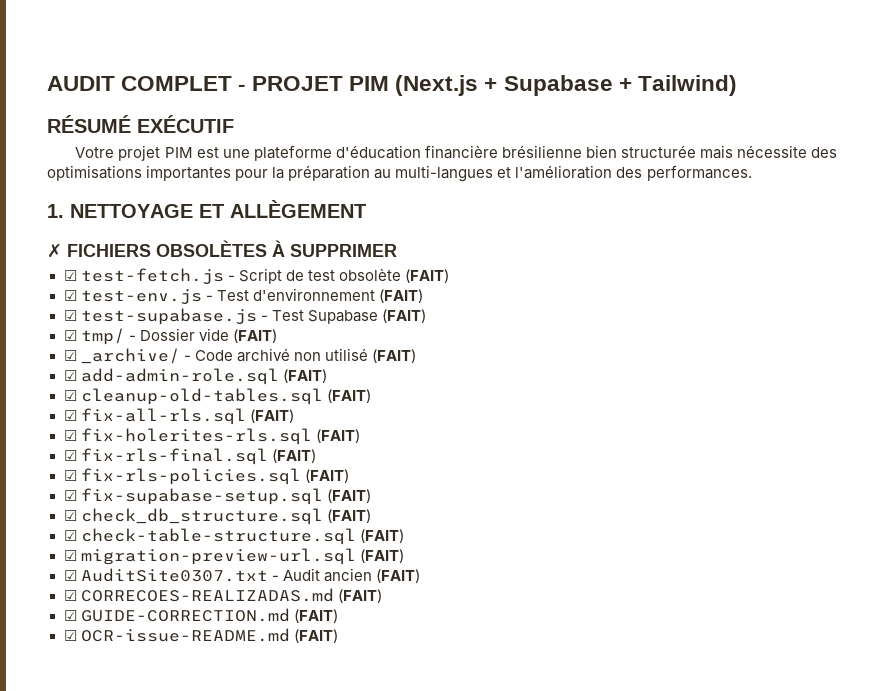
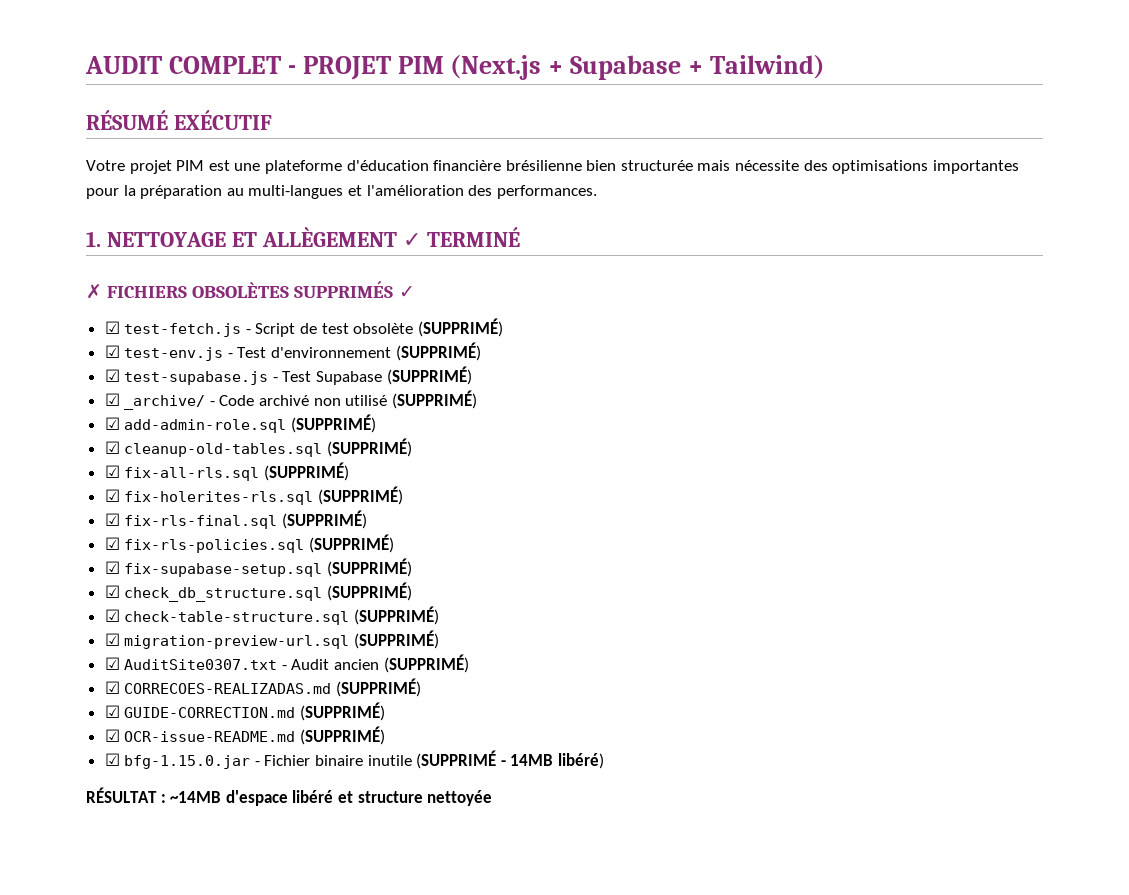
(366, 209) none -> [402,227,520,247] ✓ TERMINÉ
[272,240,397,257] À SUPPRIMER -> [294,281,415,298] SUPPRIMÉS ✓
[404,269,449,283] (FAIT) -> [417,318,503,337] (SUPPRIMÉ)
[378,289,423,303] (FAIT) -> [395,342,481,361] (SUPPRIMÉ)
[381,309,426,323] [63,328,277,345] (FAIT) // ☑ tmp/ - Dossier vide (FAIT) -> [386,366,472,385] (SUPPRIMÉ)
[371,349,416,363] (FAIT) -> [391,390,477,409] (SUPPRIMÉ)
[282,369,327,383] (FAIT) -> [290,414,376,433] (SUPPRIMÉ)
[326,389,371,403] (FAIT) -> [326,438,412,457] (SUPPRIMÉ)
[249,409,294,423] (FAIT) -> [263,462,349,481] (SUPPRIMÉ)
[315,429,360,443] (FAIT) -> [317,486,403,505] (SUPPRIMÉ)
[271,449,316,463] (FAIT) -> [281,510,367,529] (SUPPRIMÉ)
[304,469,349,483] (FAIT) -> [308,534,394,553] (SUPPRIMÉ)
[326,489,371,503] (FAIT) -> [326,558,412,577] (SUPPRIMÉ)
[326,509,371,523] (FAIT) -> [326,582,412,601] (SUPPRIMÉ)
[359,529,404,543] (FAIT) -> [353,606,439,625] (SUPPRIMÉ)
[359,549,404,563] (FAIT) -> [353,630,439,649] (SUPPRIMÉ)
[375,569,420,583] (FAIT) -> [383,654,469,673] (SUPPRIMÉ)
[337,589,382,603] (FAIT) -> [335,678,421,697] (SUPPRIMÉ)
[293,609,338,623] (FAIT) -> [299,702,385,721] (SUPPRIMÉ)
[293,629,338,643] (FAIT) -> [299,726,385,745] [104,750,605,769] [86,787,493,806] (SUPPRIMÉ) // ☑ bfg-1.15.0.jar - Fichier binaire inutile (SUPPRIMÉ - 14MB libéré) // RÉSULTAT : ~14MB d'espace libéré et structure nettoyée

